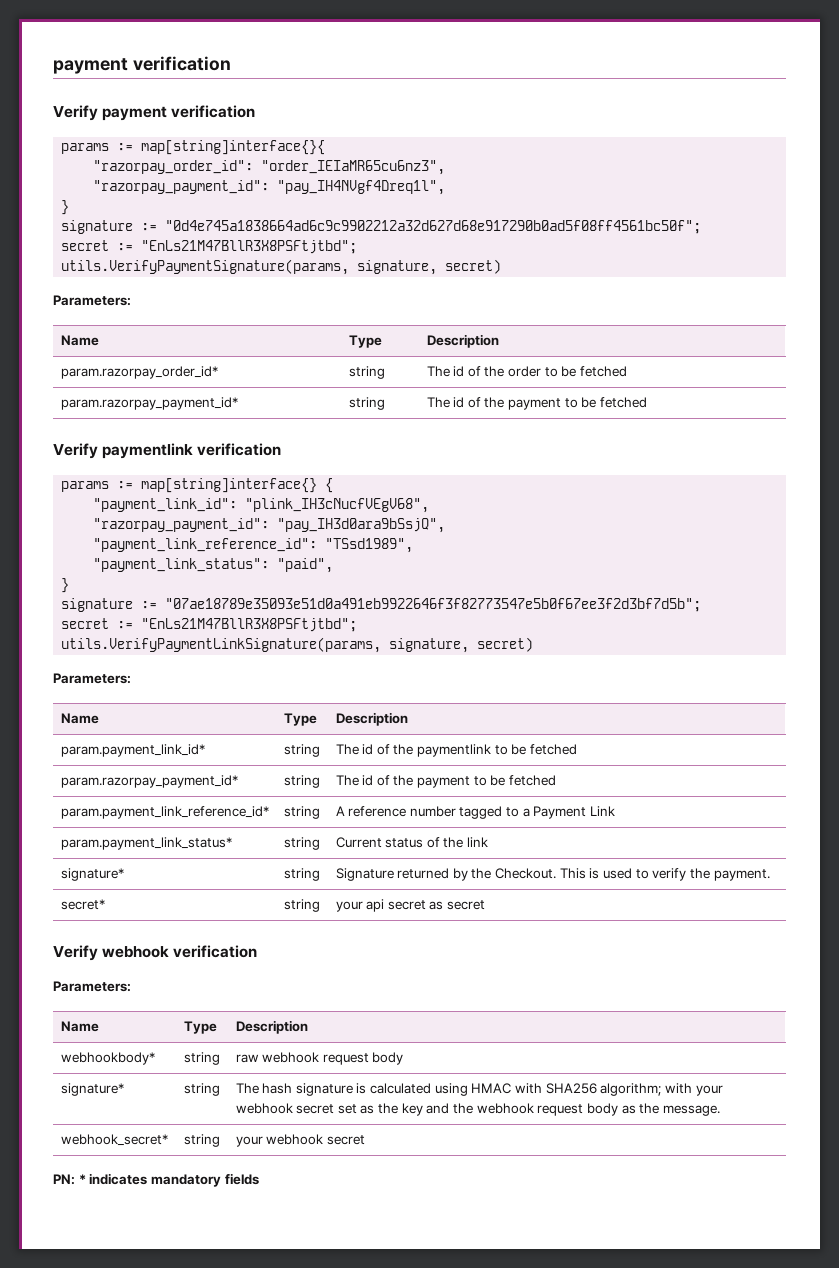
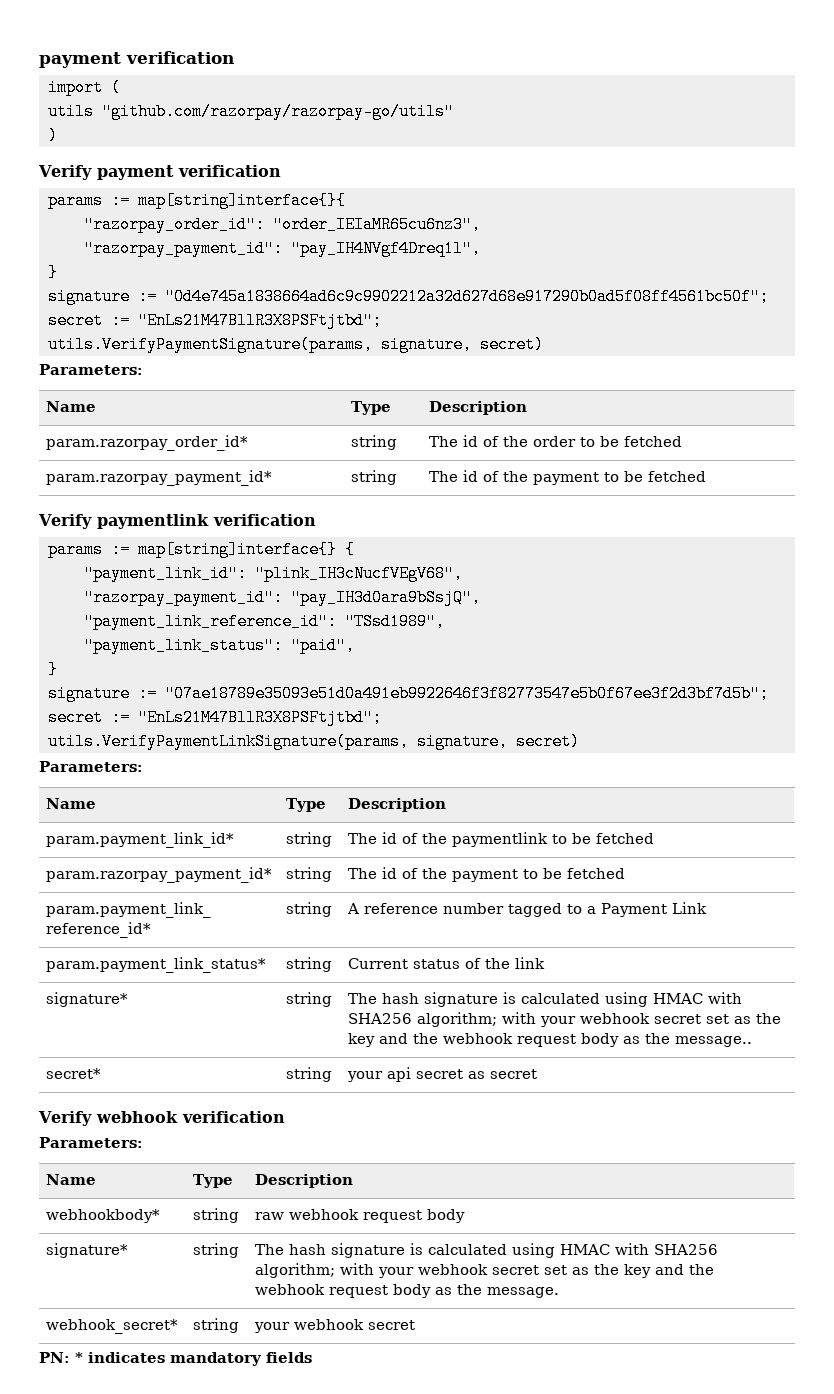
[53,56,231,74] payment verification -> [39,51,234,68] [48,79,121,96] [48,103,454,120] [48,127,58,144] payment verification // import ( // utils "github.com/razorpay/razorpay-go/utils" // )
[335,868,770,881] Signature returned by the Checkout. This is used to verify the payment. -> [348,992,743,1007] [348,1012,782,1027] [348,1033,753,1047] The hash signature is calculated using HMAC with SHA256 algorithm; with your webhook secret set as the key and the webhook request body as the message..

